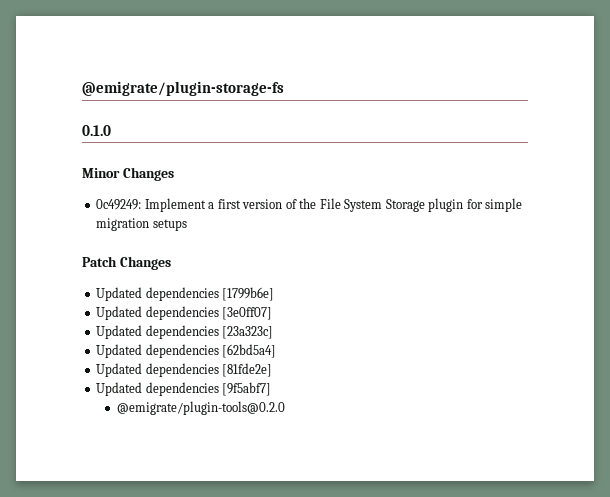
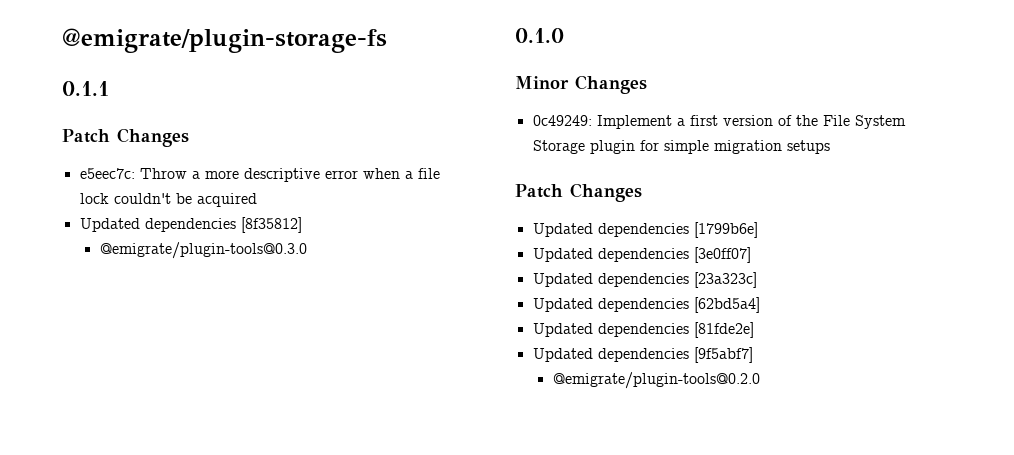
(284, 88) none -> [62,81,109,96] [62,128,189,147] [79,168,440,182] [79,193,257,207] [79,217,302,233] [99,242,307,259] // 0.1.1 // Patch Changes // e5eec7c: Throw a more descriptive error when a file lock couldn't be acquired // Updated dependencies [8f35812] // @emigrate/plugin-tools@0.3.0

